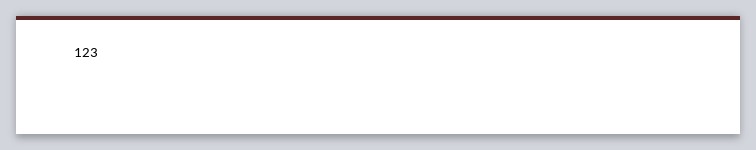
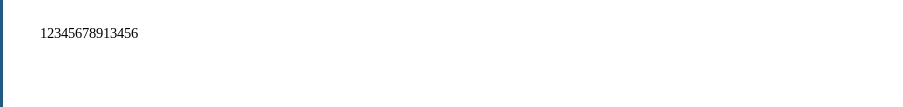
[74,48,98,57] 123 -> [40,28,138,38] 12345678913456

